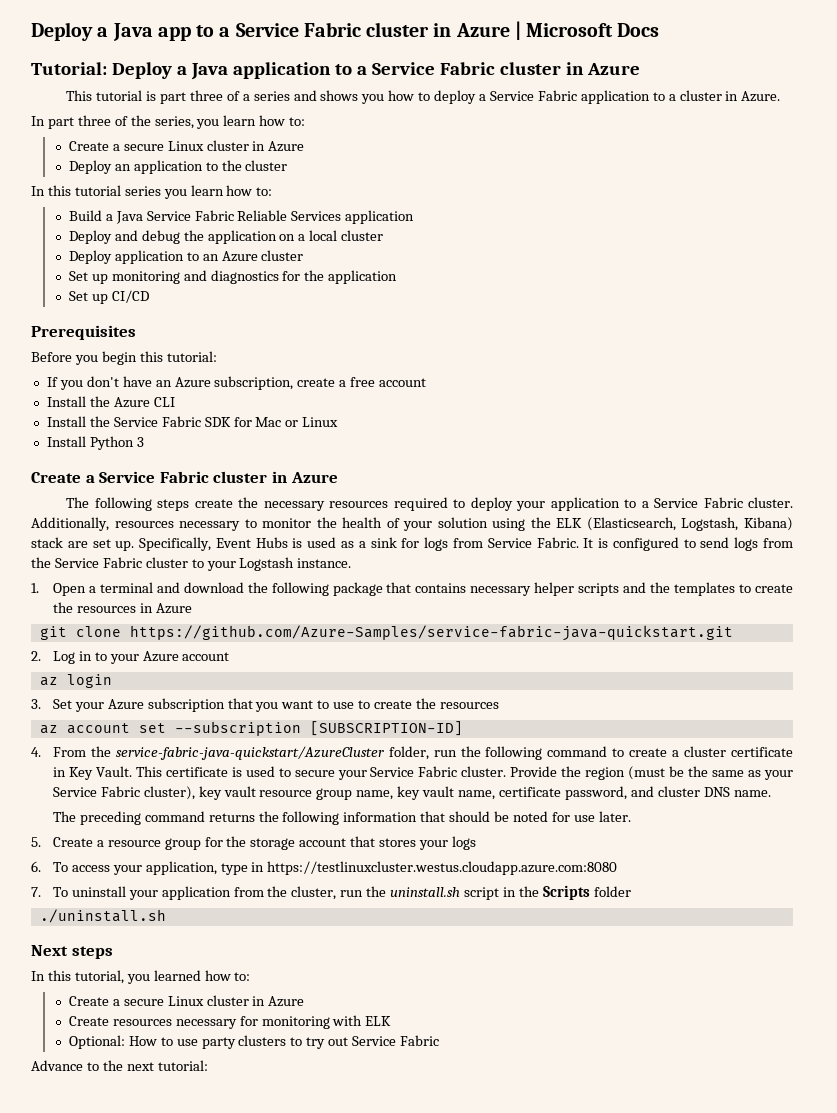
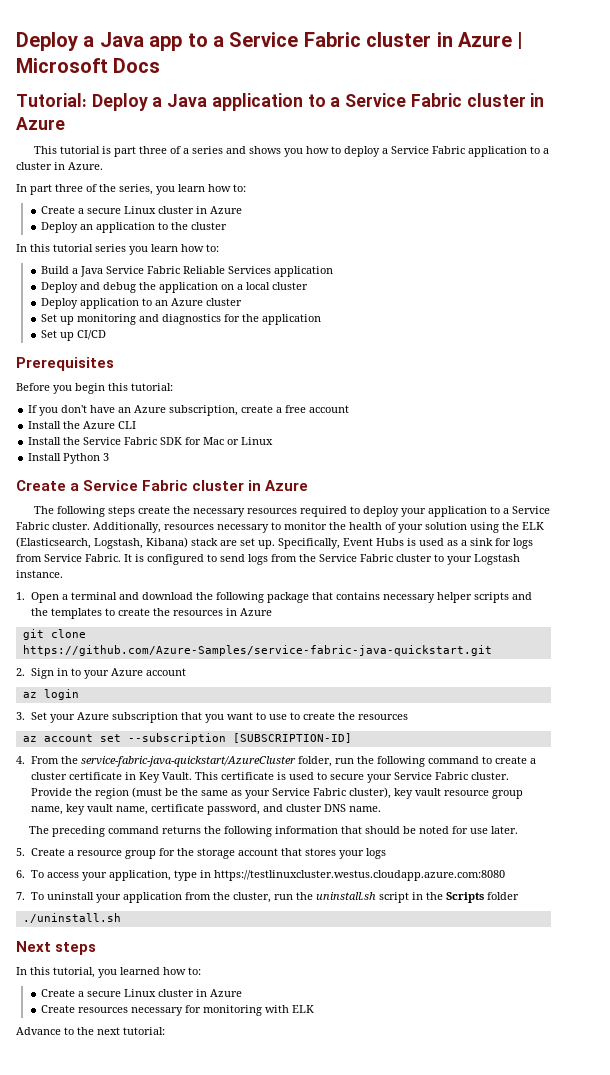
[52,651,75,664] Log -> [30,668,54,679] Sign
[68,1035,440,1049] // Optional: How to use party clusters to try out Service Fabric -> (314, 1009) none

